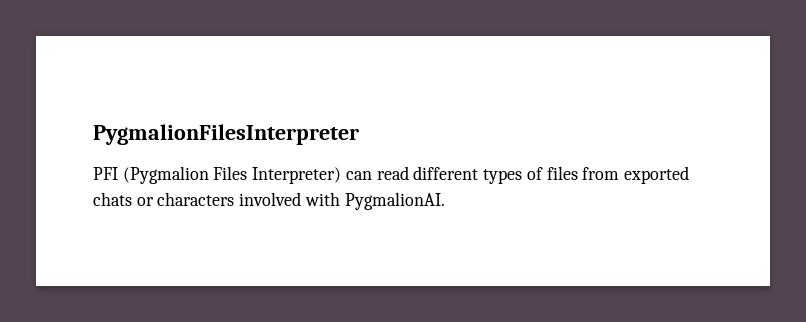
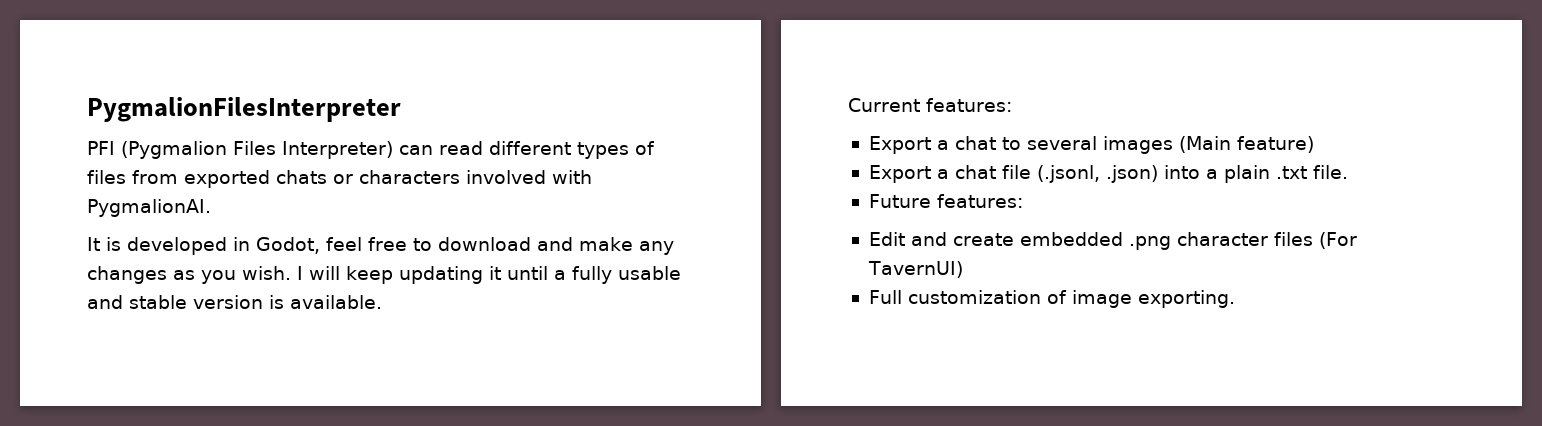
(445, 201) none -> [87,237,674,255] [87,266,681,284] [87,295,382,309] [848,98,1012,112] [868,136,1314,154] [868,165,1348,183] [868,194,1023,208] [868,232,1357,250] [867,261,963,278] [868,290,1235,308] // It is developed in Godot, feel free to download and make any changes as you wish. I will keep updating it until a fully usable and stable version is available. // Current features: // Export a chat to several images (Main feature) // Export a chat file (.jsonl, .json) into a plain .txt file. // Future features: // Edit and create embedded .png character files (For TavernUI) // Full customization of image exporting.

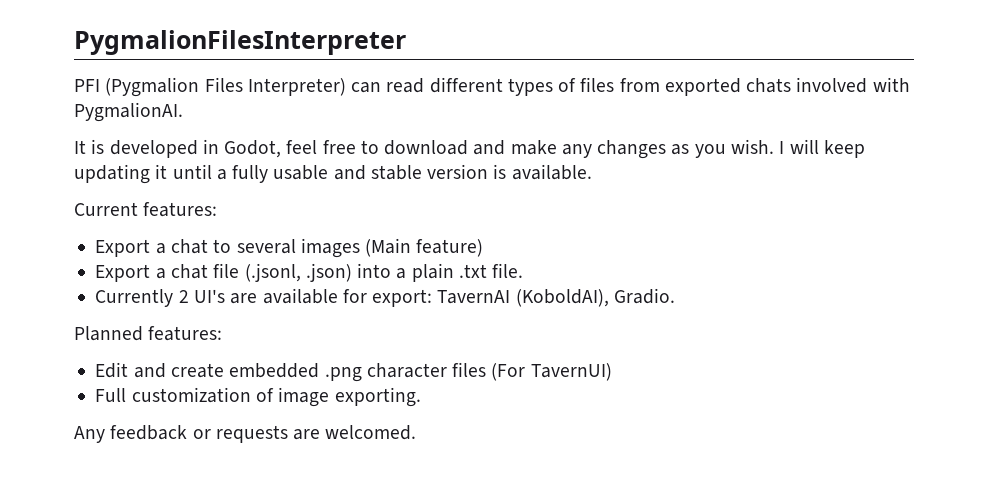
[333,170,460,184] or characters -> (792, 85) none
[868,194,931,208] Future -> [95,288,675,307] [74,326,143,341] Currently 2 UI's are available for export: TavernAI (KoboldAI), Gradio. // Planned
(1235, 299) none -> [74,425,417,443] // Any feedback or requests are welcomed.

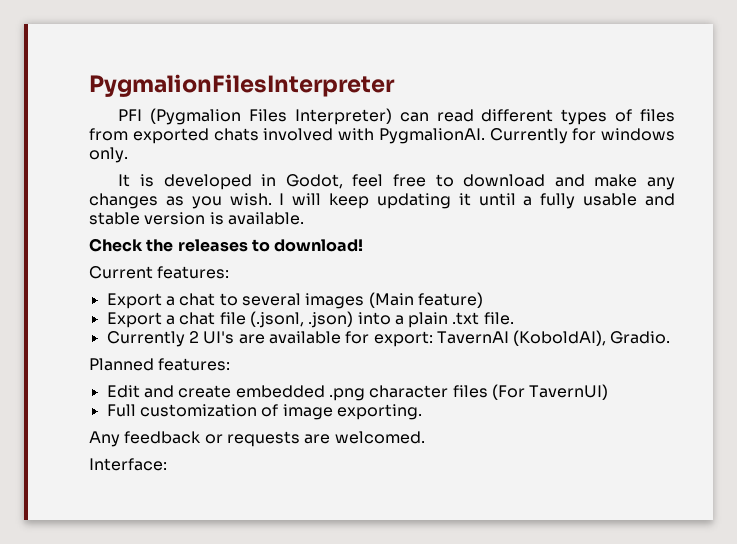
(183, 112) none -> [489,128,675,144] [89,147,128,163] Currently for windows only.
(592, 172) none -> [89,238,364,252] // Check the releases to download!
(417, 432) none -> [89,458,167,471] // Interface:

